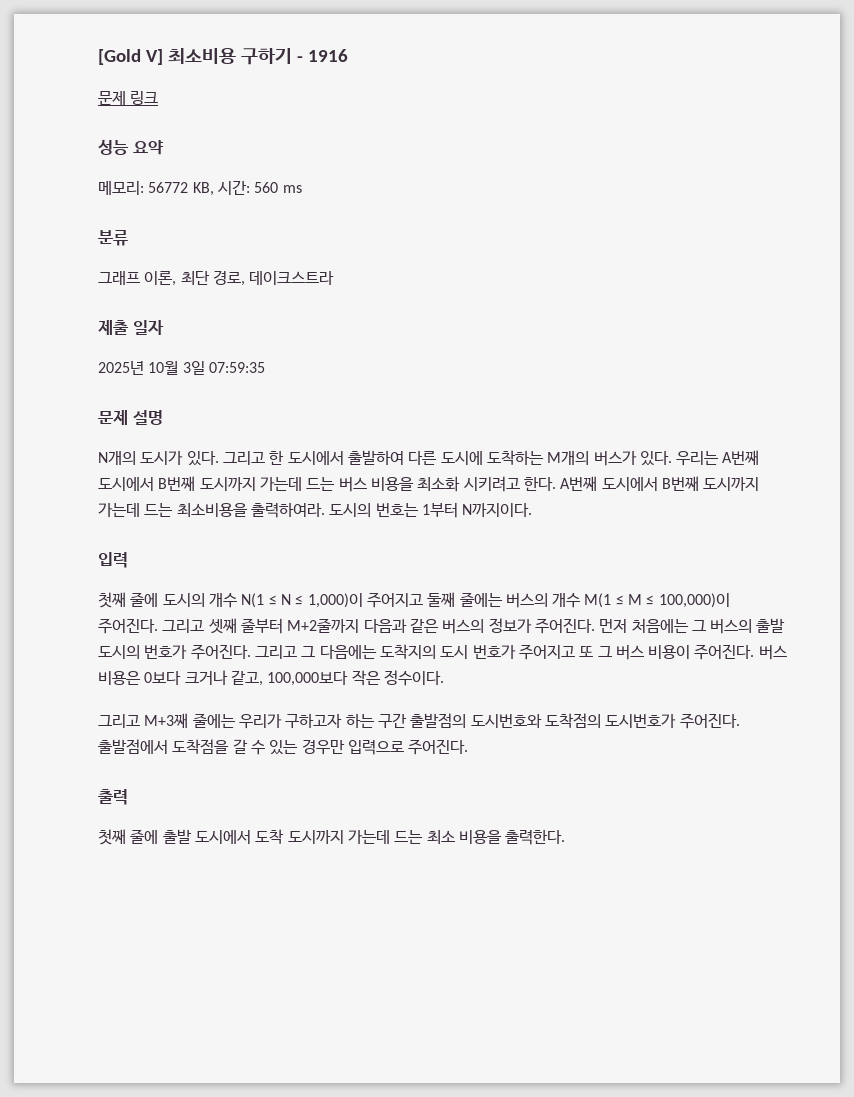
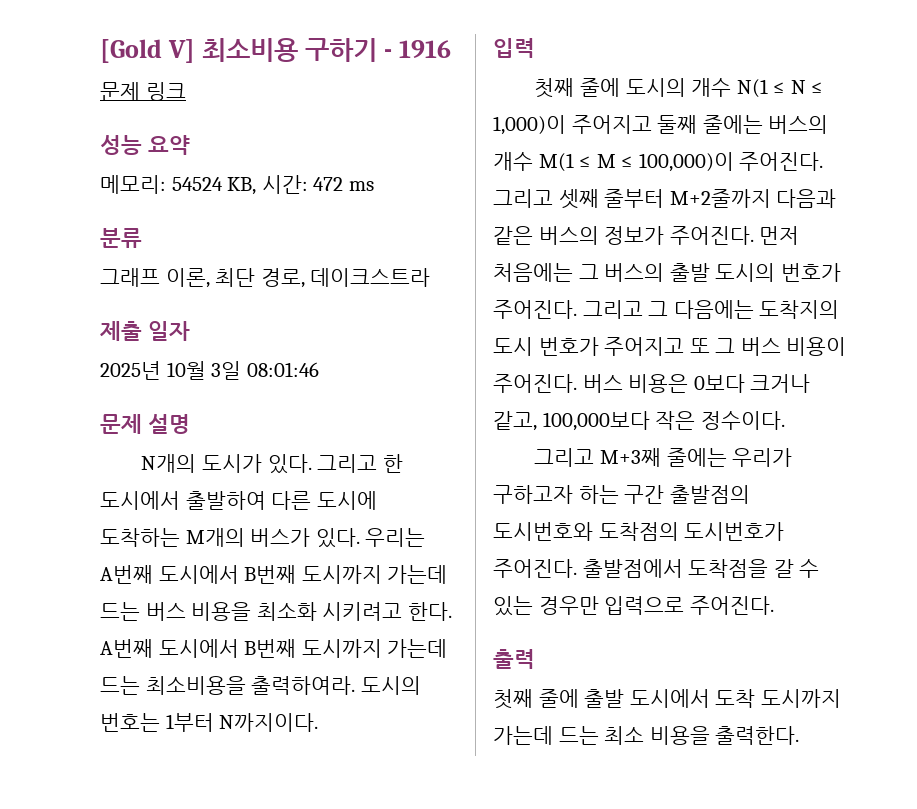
[148,182,189,193] 56772 -> [171,177,223,191] 54524
[254,182,279,193] 560 -> [313,177,344,191] 472
[208,362,265,373] 07:59:35 -> [246,362,319,377] 08:01:46

